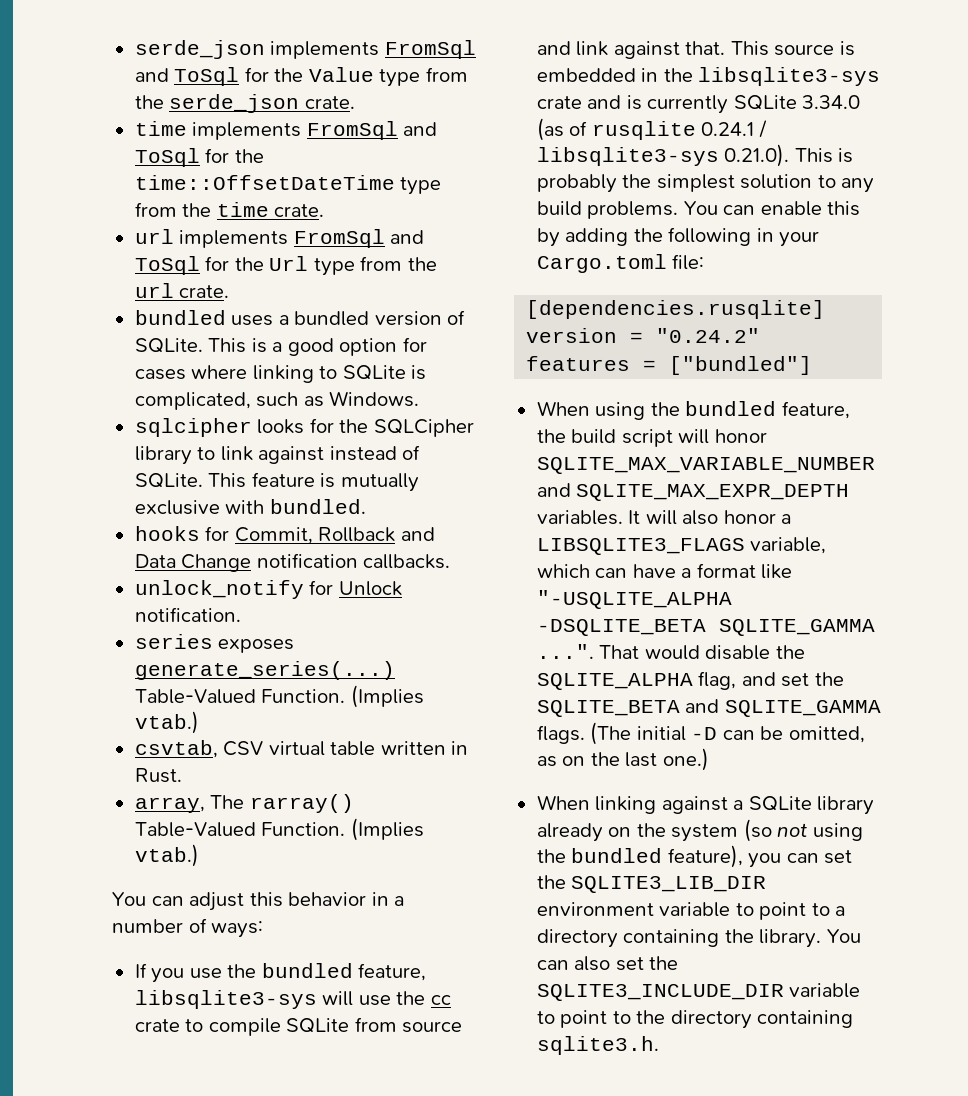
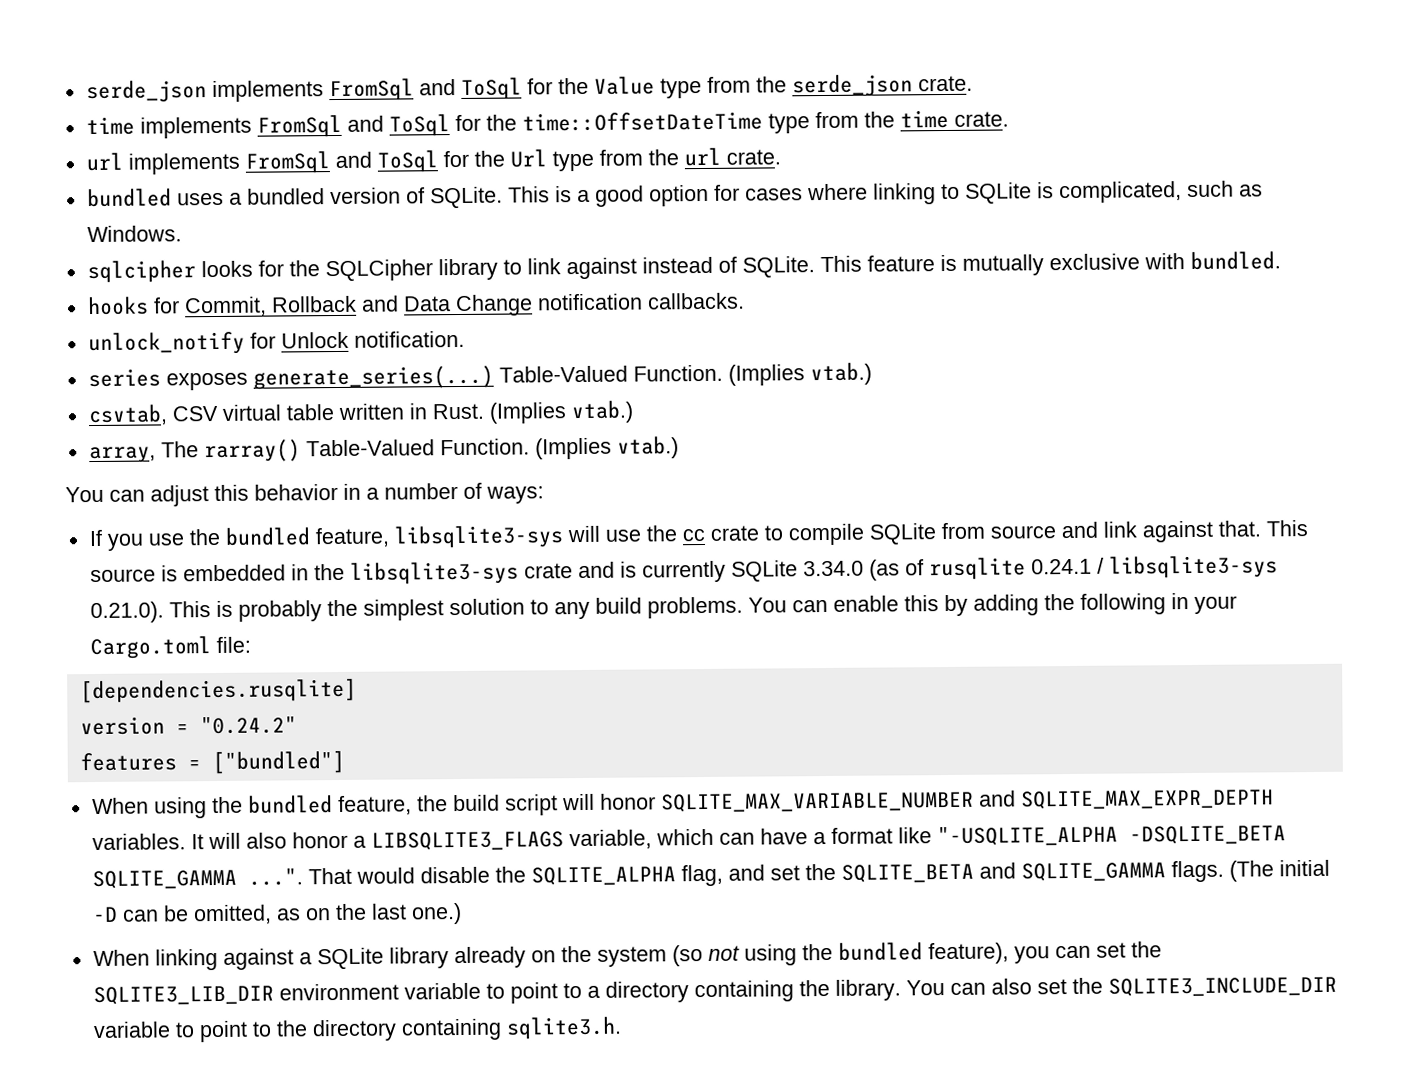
(182, 775) none -> [488,400,634,424] (Implies vtab.)

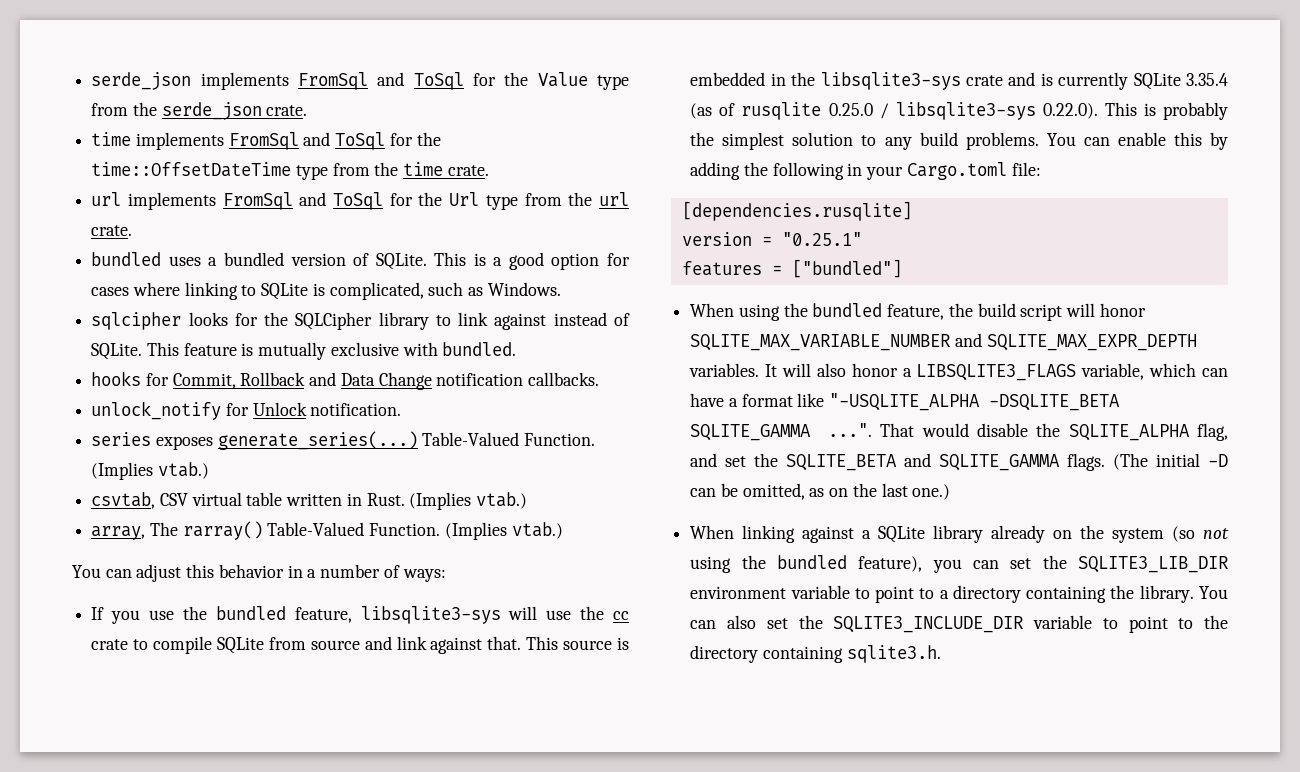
[802,560,864,577] 3.34.0 -> [1186,73,1228,86] 3.35.4
[1030,558,1092,575] 0.24.1 -> [828,103,873,116] 0.25.0
[89,601,164,624] 0.21.0). -> [1042,103,1098,119] 0.22.0).
[199,716,297,735] "0.24.2" -> [781,232,862,246] "0.25.1"

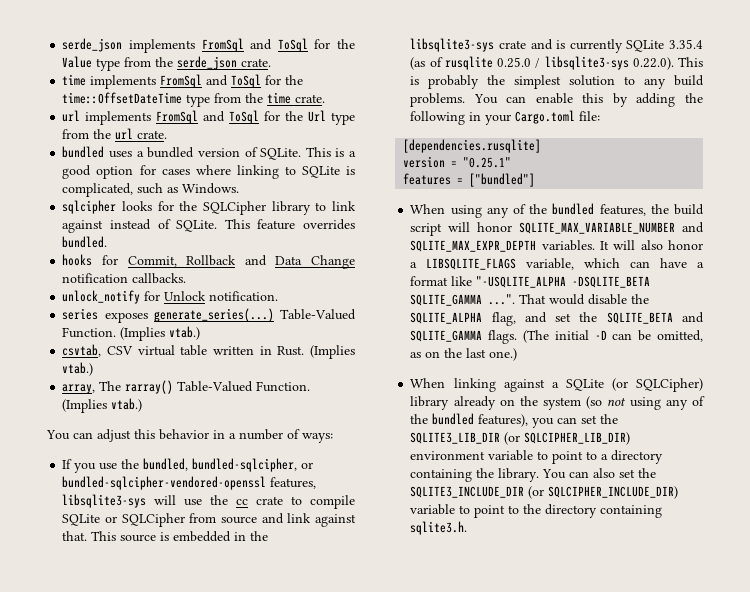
[241,342,438,360] is mutually exclusive with -> [303,219,355,230] overrides
[215,606,352,623] bundled feature, -> [143,458,314,472] [62,476,317,490] bundled, bundled-sqlcipher, or bundled-sqlcipher-vendored-openssl features,
(264, 645) none -> [105,513,185,527] or SQLCipher
[783,303,945,320] the bundled feature, -> [486,203,646,218] any of the bundled features,
[916,364,1077,381] LIBSQLITE3_FLAGS -> [426,258,517,270] LIBSQLITE_FLAGS
(926, 534) none -> [611,378,703,392] (or SQLCipher)
[741,555,923,572] the bundled feature), -> [665,396,705,410] [410,413,529,427] any of the bundled features),
(1228, 564) none -> [504,432,631,445] (or SQLCIPHER_LIB_DIR)
(1024, 624) none -> [528,486,679,499] (or SQLCIPHER_INCLUDE_DIR)

